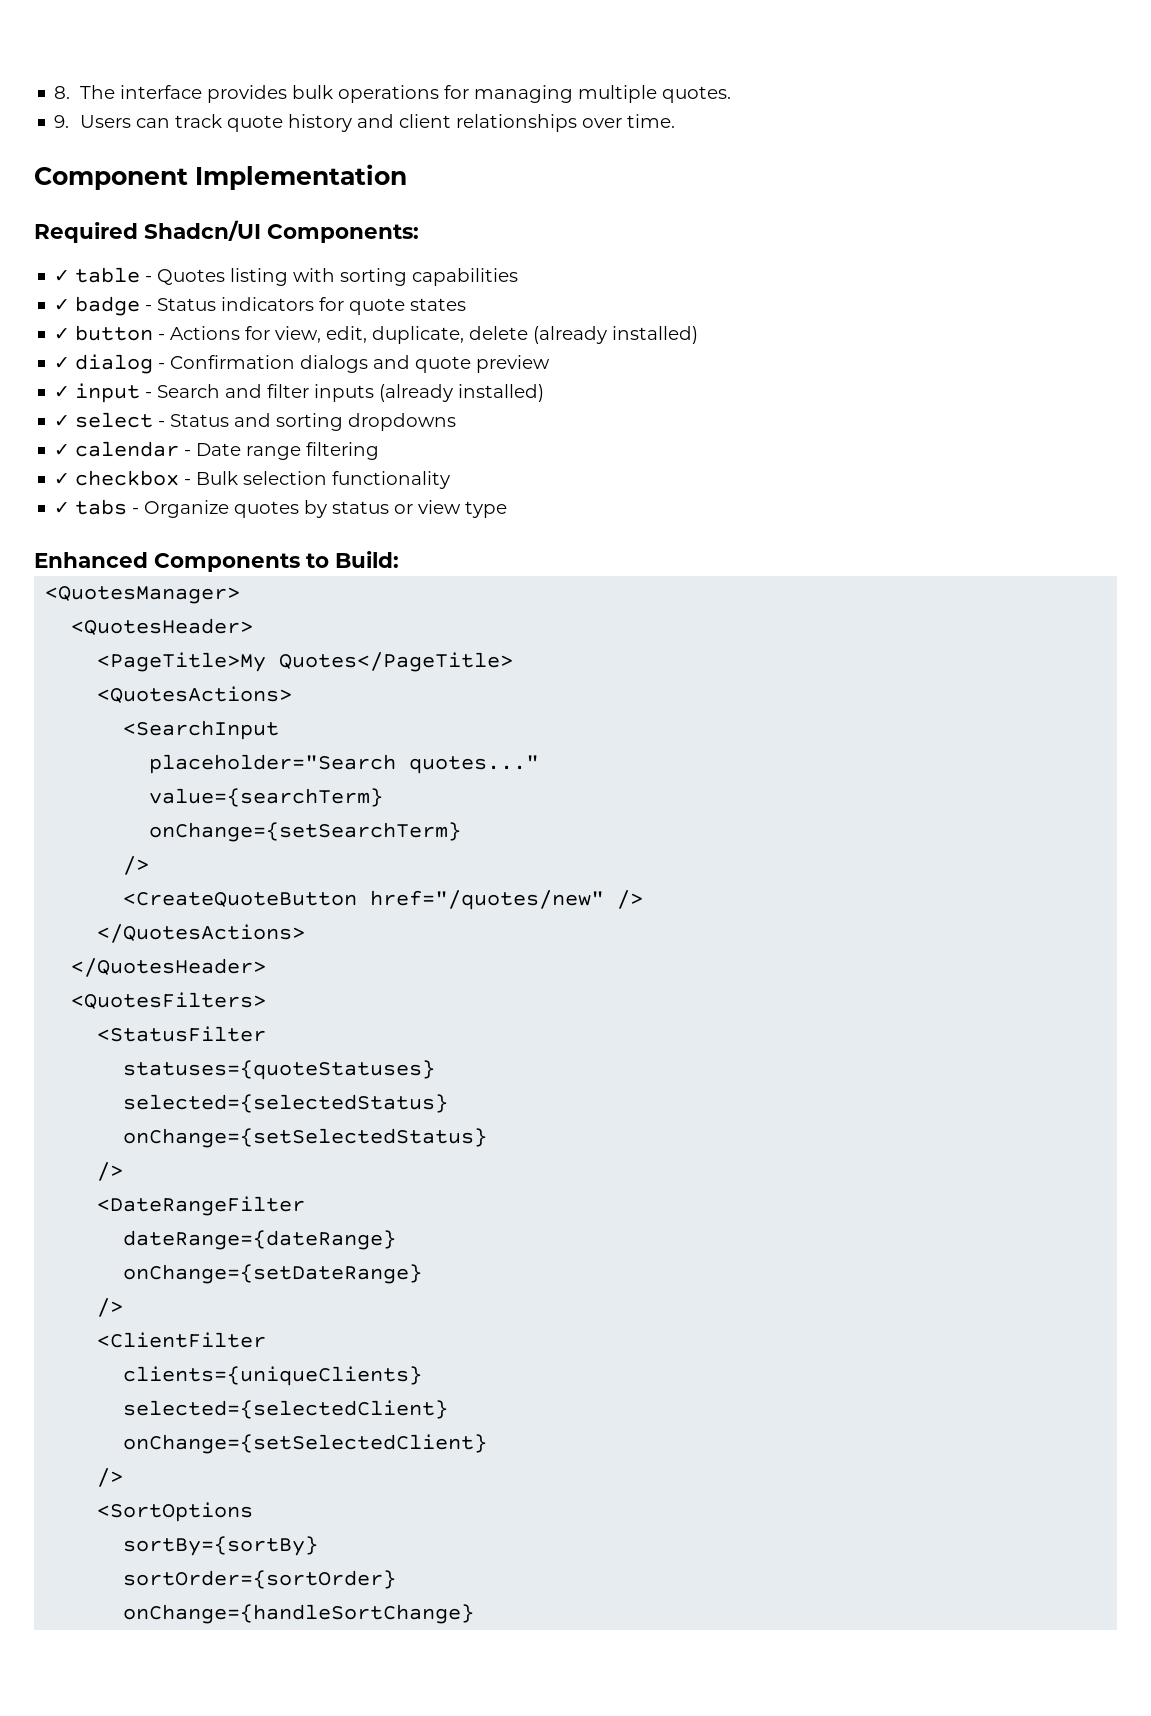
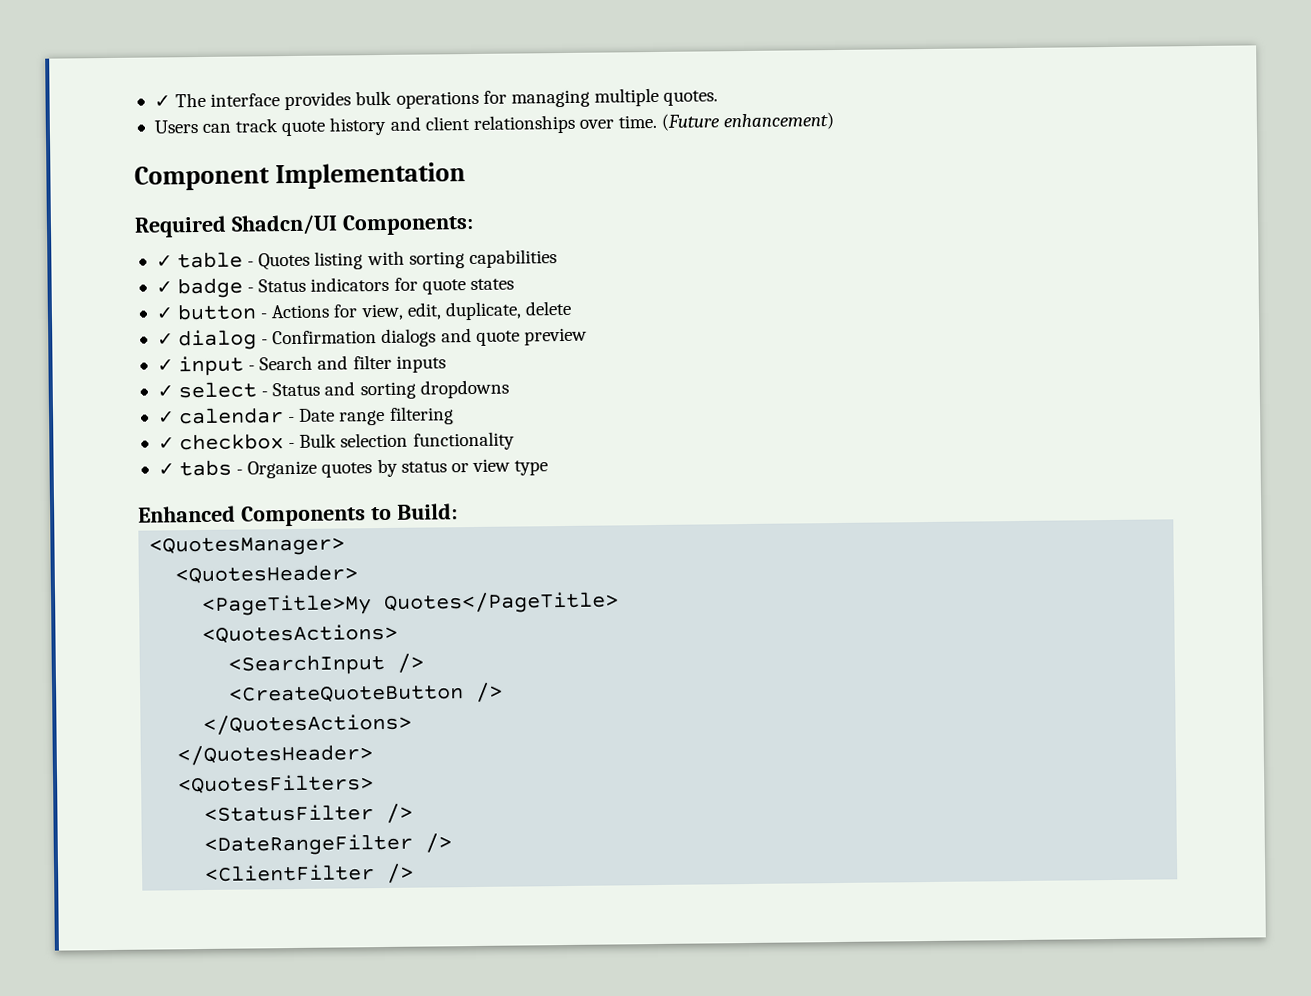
[54,86,71,99] 8. -> [153,95,171,108] ✓
[54,115,70,128] 9. -> (719, 98) none
(676, 121) none -> [661,112,835,131] (Future enhancement)
[533,326,699,344] (already installed) -> (571, 308) none
[379,384,545,402] (already installed) -> (446, 364) none
[149,754,540,774] [149,788,384,807] [149,822,462,842] // placeholder="Search quotes..." // value={searchTerm} // onChange={setSearchTerm} // -> (386, 664) none
[370,890,605,910] href="/quotes/new" -> (465, 694) none
[123,1060,436,1080] [123,1094,449,1113] [123,1128,488,1148] // statuses={quoteStatuses} // selected={selectedStatus} // onChange={setSelectedStatus} // -> (375, 813) none
[123,1230,397,1250] [123,1264,423,1284] // dateRange={dateRange} // onChange={setDateRange} // -> (414, 844) none
[123,1366,423,1386] [123,1400,449,1419] [123,1434,488,1454] [97,1468,124,1487] [97,1502,254,1522] [123,1536,319,1556] [123,1570,397,1589] [123,1604,475,1624] // clients={uniqueClients} // selected={selectedClient} // onChange={setSelectedClient} // /> // <SortOptions // sortBy={sortBy} // sortOrder={sortOrder} // onChange={handleSortChange} -> [387,863,415,883] />

